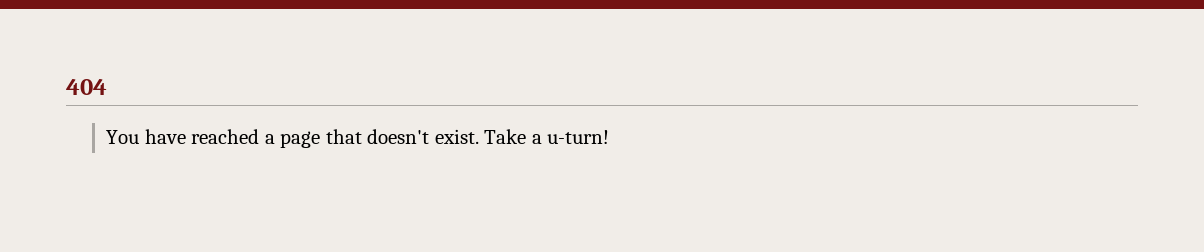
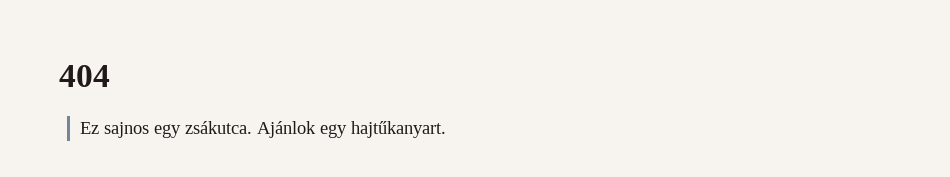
[106,129,610,148] You have reached a page that doesn't exist. Take a u-turn! -> [79,121,446,138] Ez sajnos egy zsákutca. Ajánlok egy hajtűkanyart.

